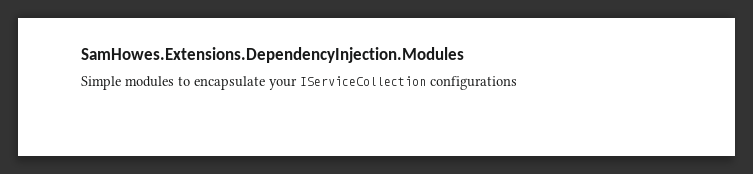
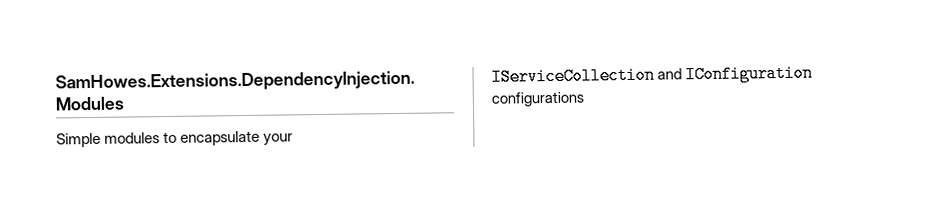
(426, 81) none -> [657,64,814,84] and IConfiguration

